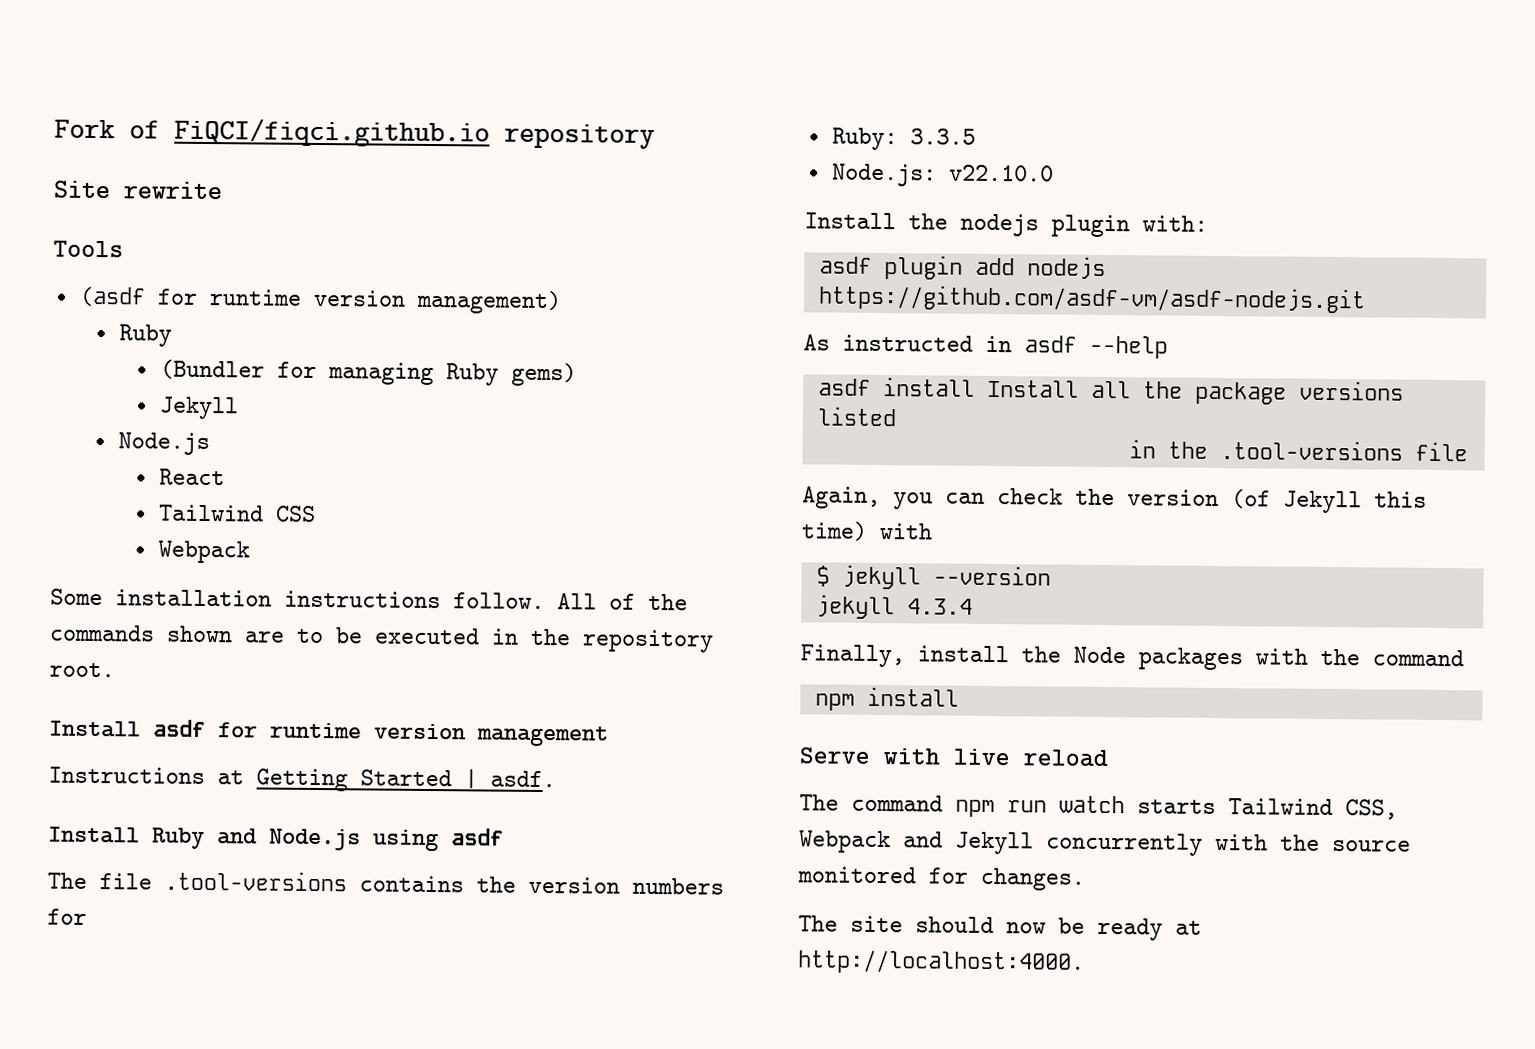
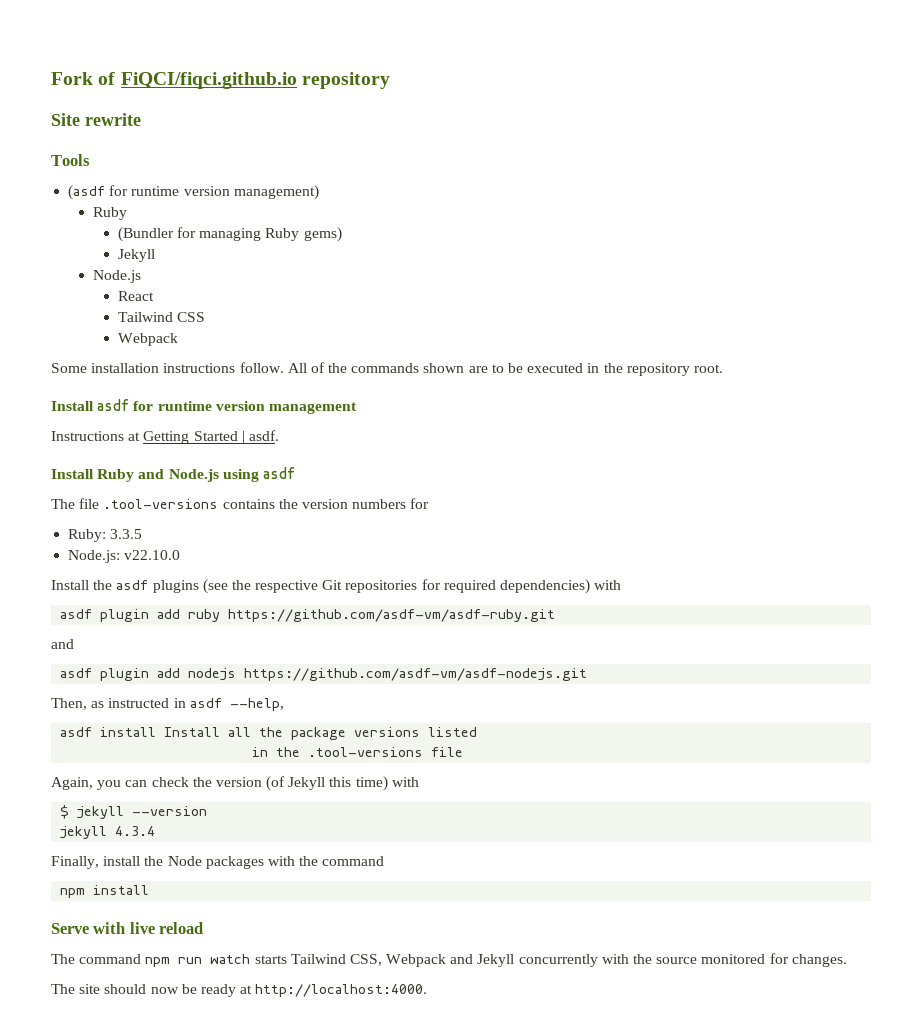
[960,213,1208,238] nodejs plugin with: -> [116,579,622,594] [60,609,556,622] [51,639,74,649] asdf plugins (see the respective Git repositories for required dependencies) with // asdf plugin add ruby https://github.com/asdf-vm/asdf-ruby.git // and
[803,334,830,351] As -> [51,698,105,710] Then, as
[1089,335,1168,359] --help -> [229,698,284,711] --help,

